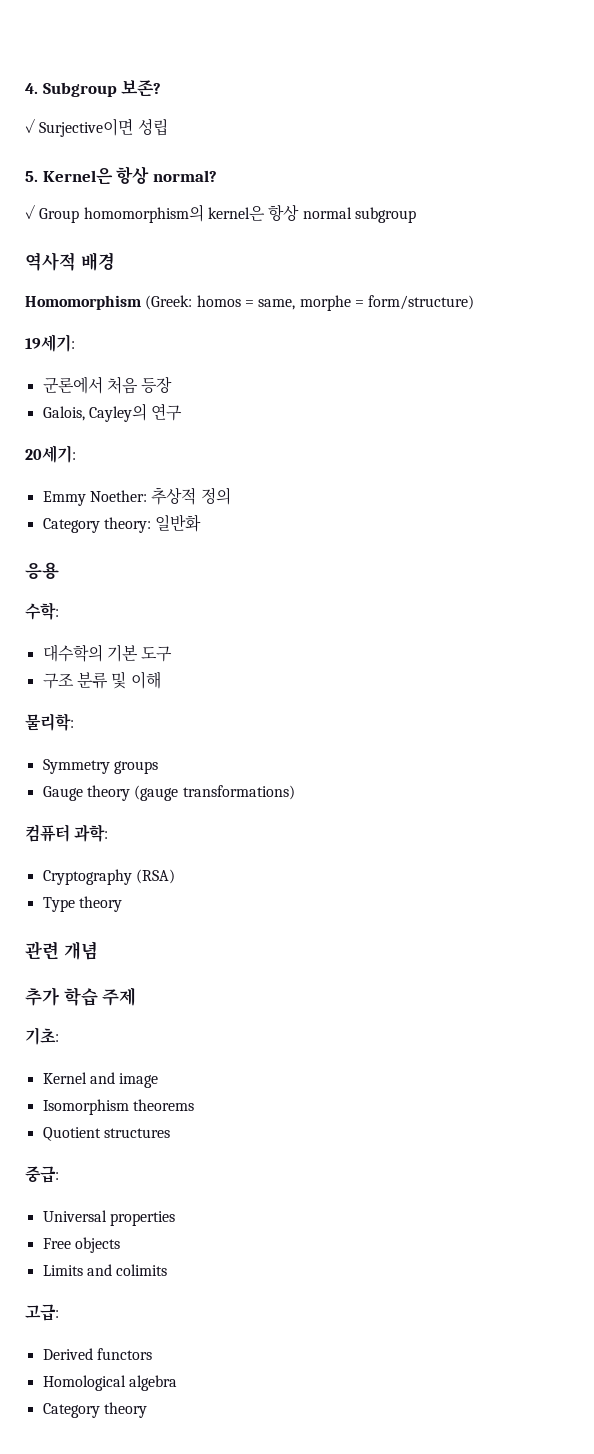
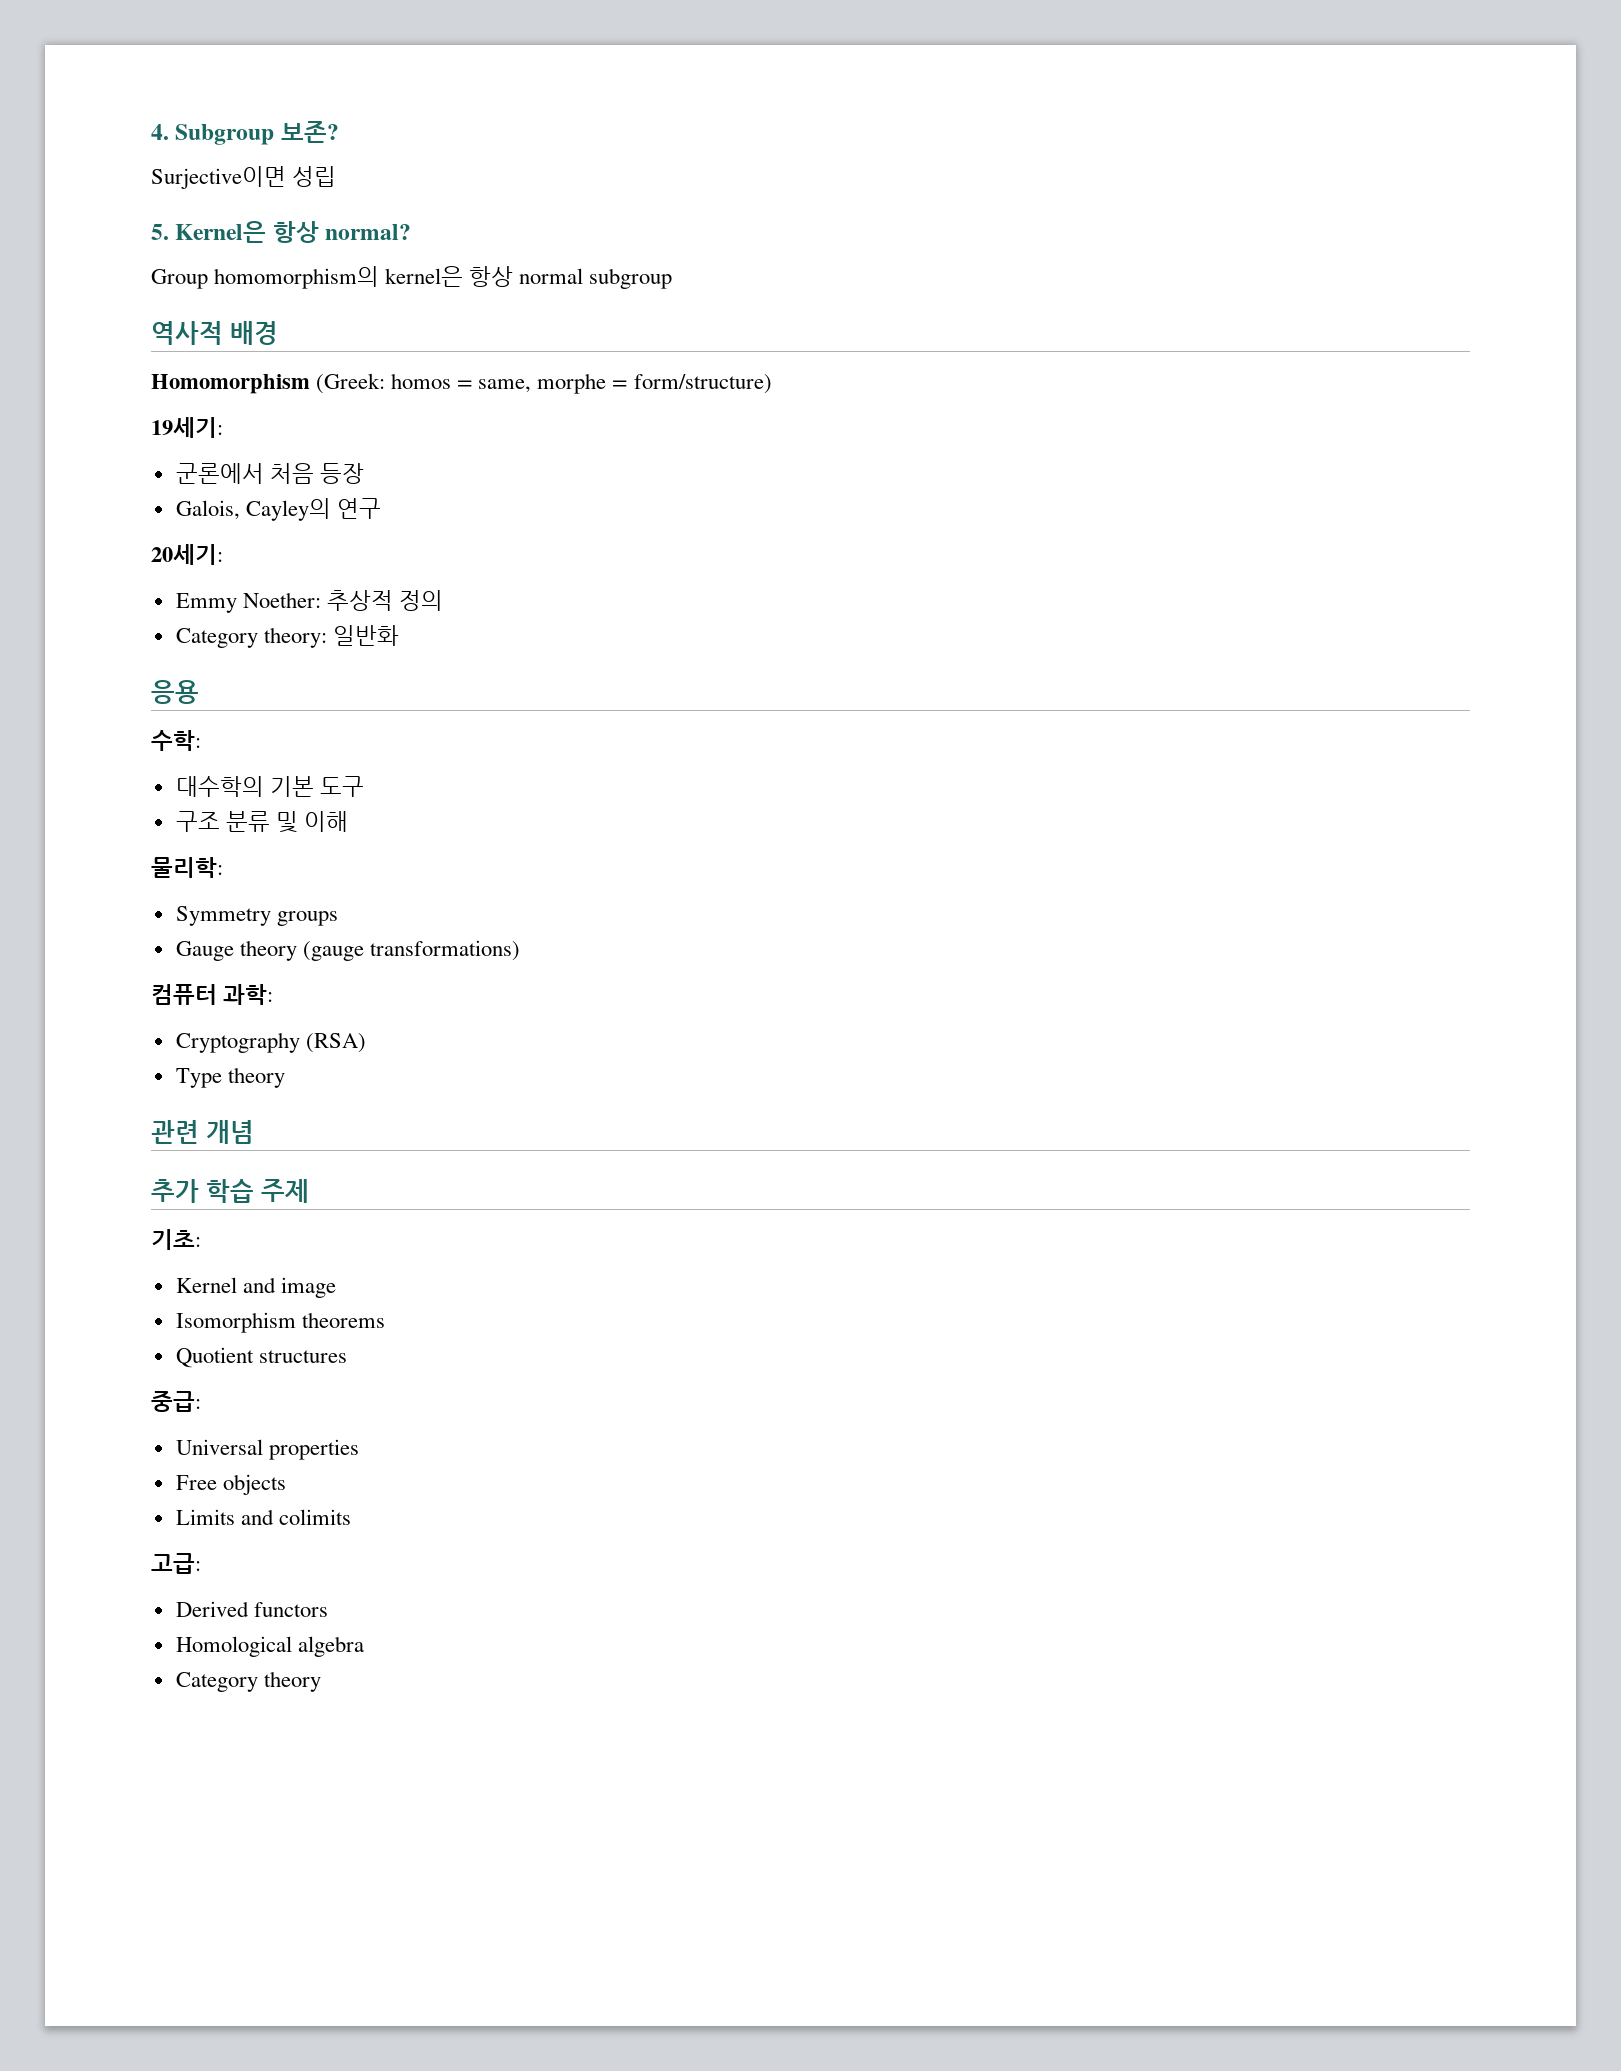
[25,118,35,133] ✓ -> (339, 132) none
[25,204,35,219] ✓ -> (412, 232) none

